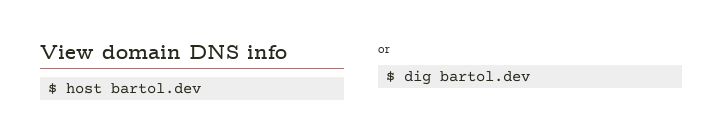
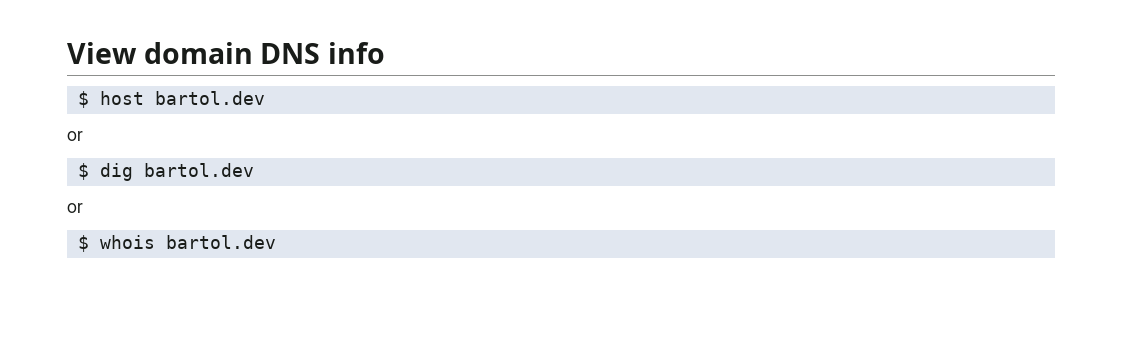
(530, 76) none -> [67,203,83,213] [77,235,276,252] // or // $ whois bartol.dev

